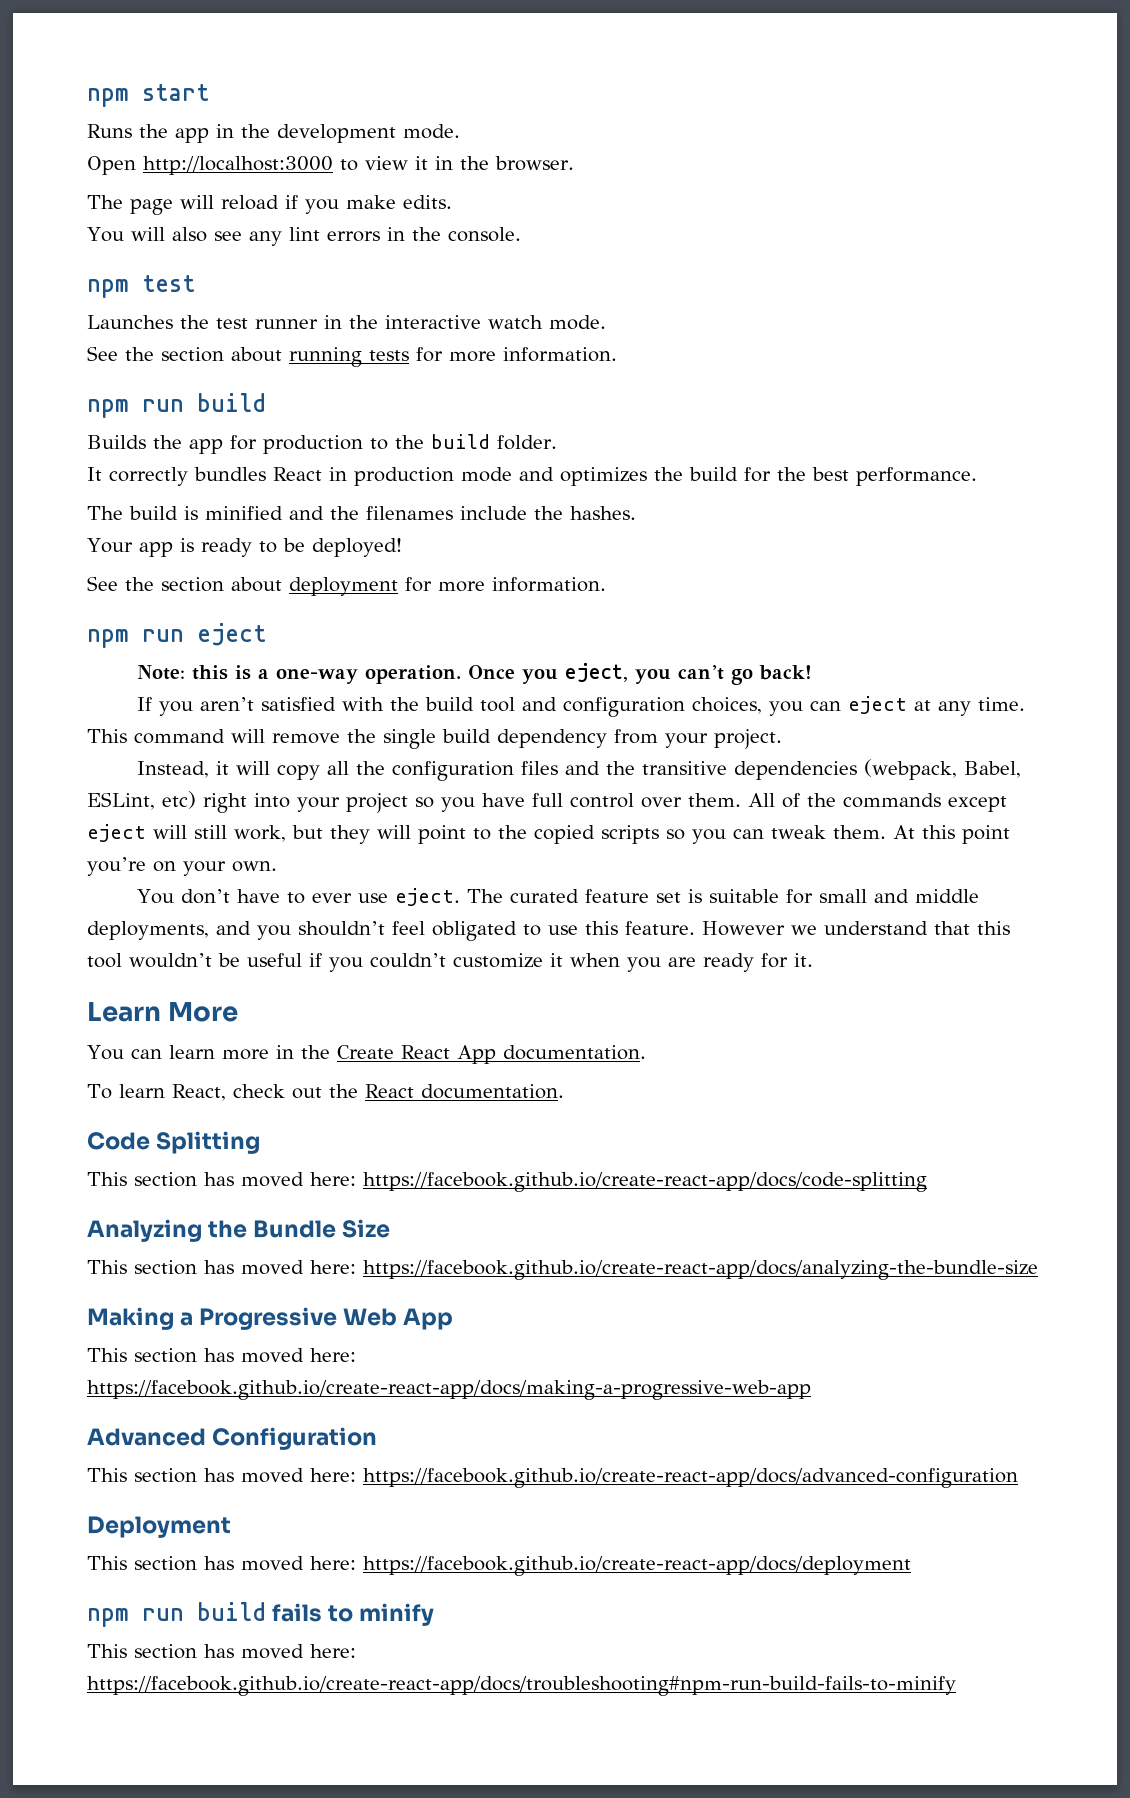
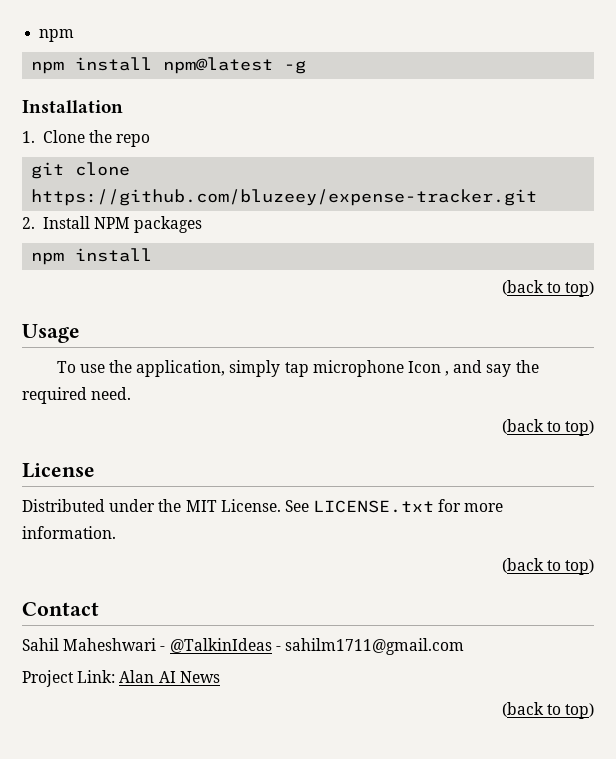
[87,84,209,107] [87,124,460,143] [87,156,574,175] [87,195,452,215] [87,227,521,246] [87,275,195,298] [87,315,606,330] [87,346,617,367] [87,393,266,418] [87,434,557,454] [87,467,977,486] [87,506,636,520] [87,538,402,557] [87,576,606,596] [87,623,266,648] [137,663,813,685] [137,696,1026,717] [87,729,782,749] [137,759,1022,781] [87,791,1007,813] [87,824,1010,844] [87,857,277,876] [137,888,980,906] [87,921,1010,941] [87,953,813,972] [87,1002,239,1022] [87,1045,646,1064] [87,1084,564,1101] [87,1131,261,1154] [87,1172,927,1192] [87,1219,391,1242] [87,1260,1038,1280] [87,1307,454,1330] [87,1348,356,1363] [87,1380,811,1400] [87,1427,378,1450] [87,1468,1018,1488] [87,1516,231,1538] [87,1556,911,1576] [87,1602,435,1627] [87,1644,356,1659] [87,1676,956,1696] npm start // Runs the app in the development mode. // Open http://localhost:3000 to view it in the browser. // The page will reload if you make edits. // You will also see any lint errors in the console. // npm test // Launches the test runner in the interactive watch mode. // See the section about running tests for more information. // npm run build // Builds the app for production to the build folder. // It correctly bundles React in production mode and optimizes the build for the best performance. // The build is minified and the filenames include the hashes. // Your app is ready to be deployed! // See the section about deployment for more information. // npm run eject // Note: this is a one-way operation. Once you eject, you can’t go back! // If you aren’t satisfied with the build tool and configuration choices, you can eject at any time. This command will remove the single build dependency from your project. // Instead, it will copy all the configuration files and the transitive dependencies (webpack, Babel, ESLint, etc) right into your project so you have full control over them. All of the commands except eject will still work, but they will point to the copied scripts so you can tweak them. At this point you’re on your own. // You don’t have to ever use eject. The curated feature set is suitable for small and middle deployments, and you shouldn’t feel obligated to use this feature. However we understand that this tool wouldn’t be useful if you couldn’t customize it when you are ready for it. // Learn More // You can learn more in the Create React App documentation. // To learn React, check out the React documentation. // Code Splitting // This section has moved here: https://facebook.github.io/create-react-app/docs/code-splitting // Analyzing the Bundle Size // This section has moved here: https://facebook.github.io/create-react-app/docs/analyzing-the-bundle-size // Making a Progressive Web App // This section has moved here: https://facebook.github.io/create-react-app/docs/making-a-progressive-web-app // Advanced Configuration // This section has moved here: https://facebook.github.io/create-react-app/docs/advanced-configuration // Deployment // This section has moved here: https://facebook.github.io/create-react-app/docs/deployment // npm run build fails to minify // This section has moved here: https://facebook.github.io/create-react-app/docs/troubleshooting#npm-run-build-fails-to-minify -> [39,29,75,42] [31,57,307,74] [22,100,123,113] [22,130,151,147] [31,162,131,179] [31,189,538,206] [22,216,203,233] [31,248,153,265] [501,280,594,297] [22,324,80,343] [56,360,539,377] [22,387,132,404] [501,419,594,436] [22,463,95,478] [22,499,504,513] [22,526,116,539] [501,558,594,575] [22,602,99,616] [22,638,464,655] [22,670,220,687] [501,702,594,719] npm // npm install npm@latest -g // Installation // 1. Clone the repo // git clone https://github.com/bluzeey/expense-tracker.git // 2. Install NPM packages // npm install // (back to top) // Usage // To use the application, simply tap microphone Icon , and say the required need. // (back to top) // License // Distributed under the MIT License. See LICENSE.txt for more information. // (back to top) // Contact // Sahil Maheshwari - @TalkinIdeas - sahilm1711@gmail.com // Project Link: Alan AI News // (back to top)

